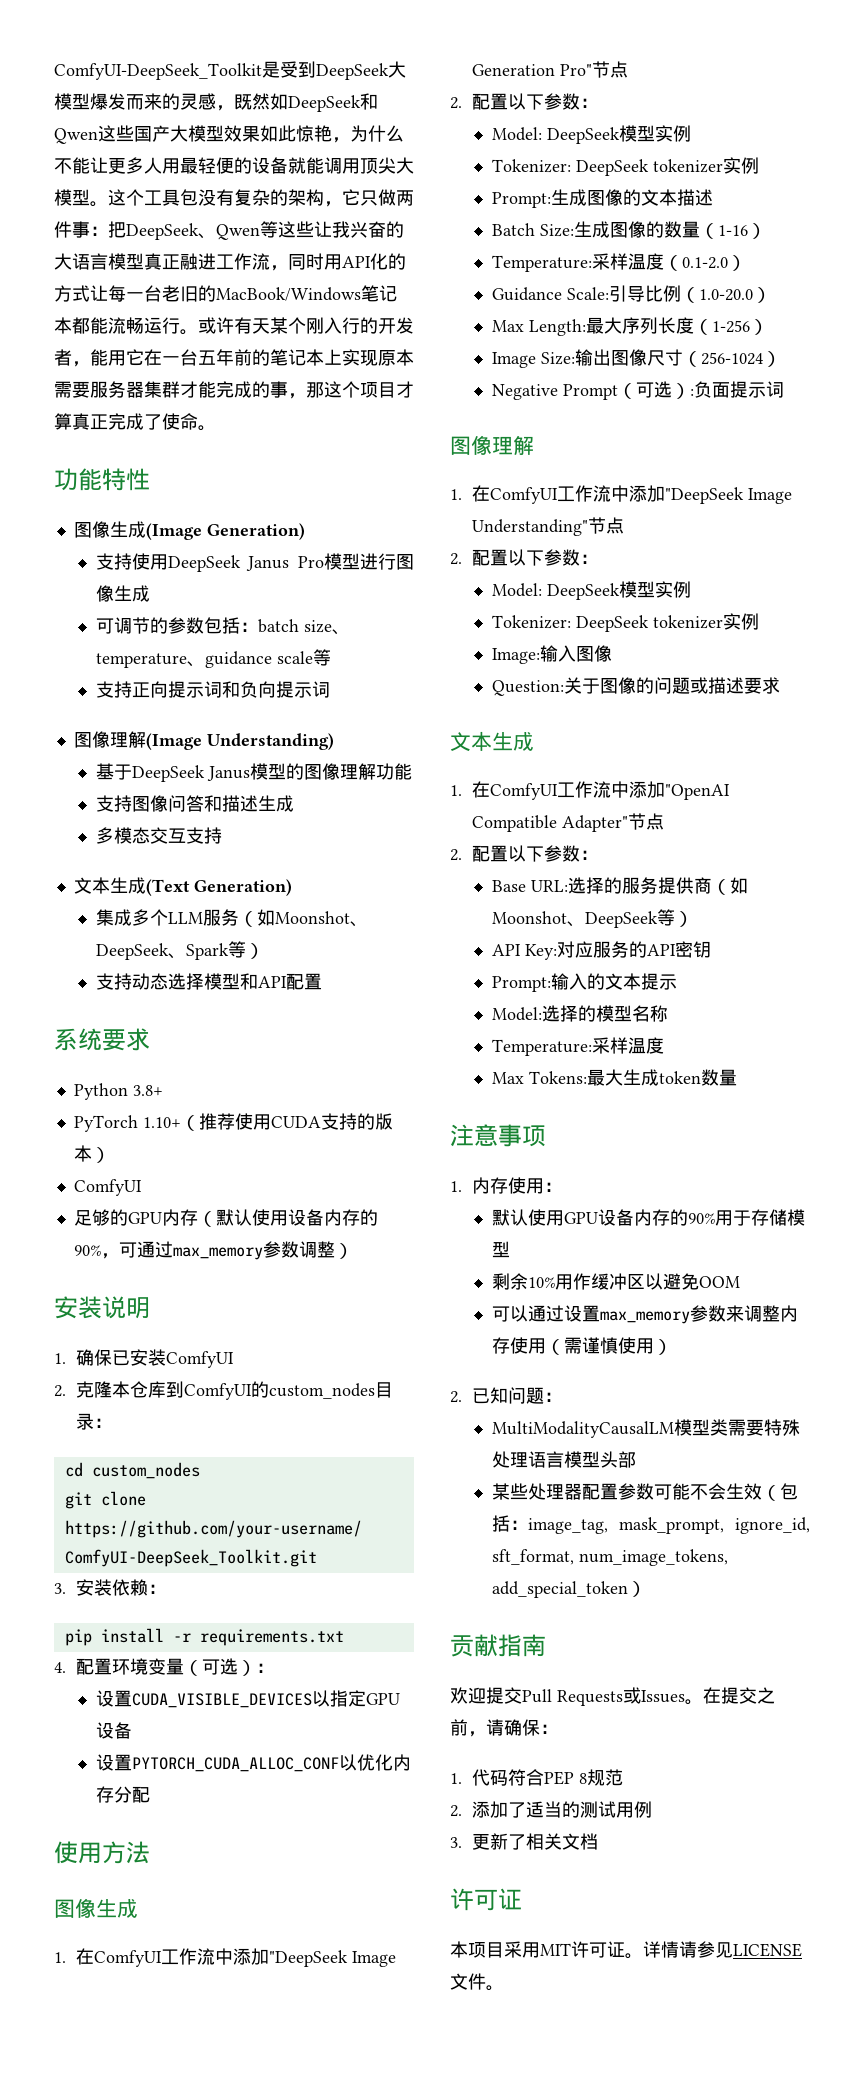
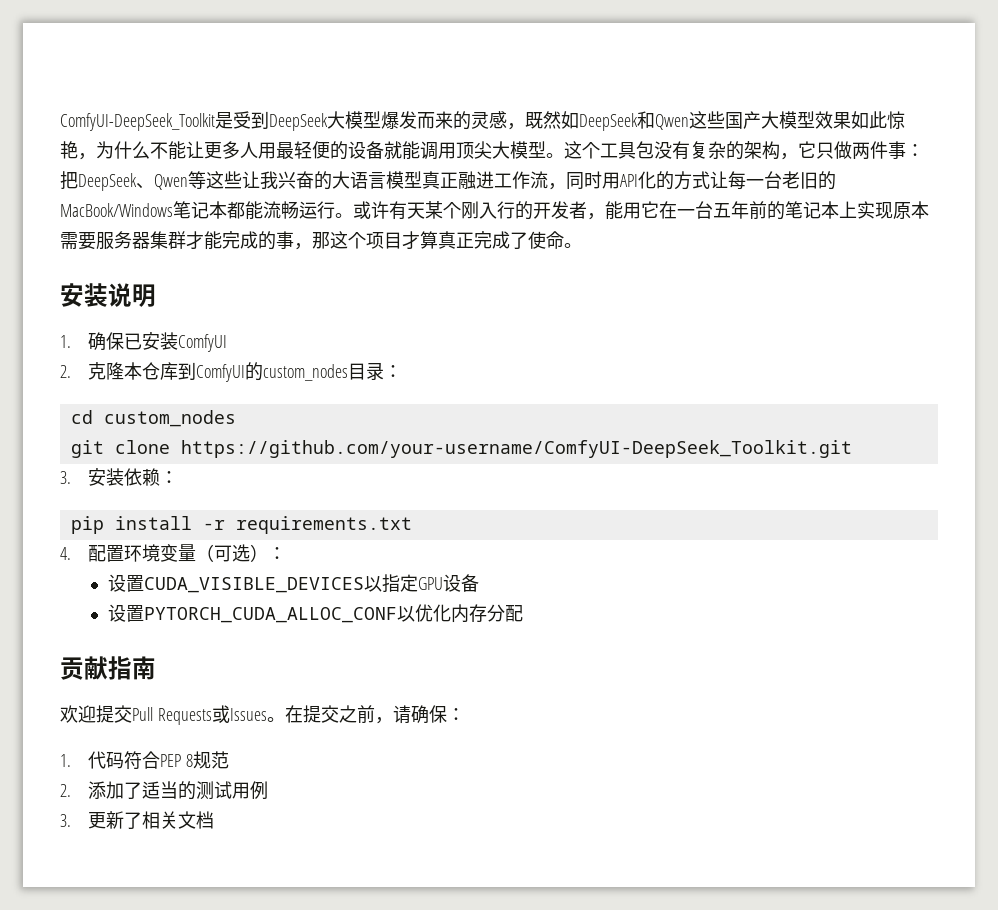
[54,468,150,491] [73,521,305,540] [95,553,414,572] [95,585,150,602] [95,617,350,635] [95,649,331,668] [95,681,330,698] [73,731,334,750] [95,763,412,782] [95,795,294,812] [95,827,222,844] [73,877,292,896] [95,909,368,927] [95,941,264,960] [95,973,322,990] [54,1028,150,1051] [73,1083,163,1100] [73,1113,393,1132] [73,1145,110,1163] [73,1179,142,1196] [73,1209,378,1227] [73,1241,353,1260] // 功能特性 // 图像生成(Image Generation) // 支持使用DeepSeek Janus Pro模型进行图像生成 // 可调节的参数包括：batch size、temperature、guidance scale等 // 支持正向提示词和负向提示词 // 图像理解(Image Understanding) // 基于DeepSeek Janus模型的图像理解功能 // 支持图像问答和描述生成 // 多模态交互支持 // 文本生成(Text Generation) // 集成多个LLM服务（如Moonshot、DeepSeek、Spark等） // 支持动态选择模型和API配置 // 系统要求 // Python 3.8+ // PyTorch 1.10+（推荐使用CUDA支持的版本） // ComfyUI // 足够的GPU内存（默认使用设备内存的90%，可通过max_memory参数调整） -> (582, 245) none
[54,1841,150,1864] [54,1898,138,1918] [54,1948,396,1967] [471,61,628,78] [450,93,598,110] [491,125,691,144] [491,157,759,176] [491,189,713,208] [491,221,766,239] [491,253,746,272] [491,285,771,303] [491,317,768,336] [491,349,781,368] [491,381,784,400] [450,435,534,455] [450,485,792,504] [471,517,624,536] [450,549,598,566] [491,581,691,600] [491,613,759,632] [491,645,612,664] [491,677,780,696] [450,731,534,752] [450,781,730,800] [471,813,664,832] [450,845,598,862] [491,877,748,895] [491,909,693,928] [491,941,711,960] [491,973,677,992] [491,1005,668,1022] [491,1037,664,1056] [491,1069,737,1086] [450,1124,546,1147] [450,1177,562,1194] [491,1209,805,1226] [491,1241,510,1258] [491,1273,740,1290] [491,1305,798,1324] [491,1337,672,1355] [450,1387,562,1404] [491,1419,800,1438] [491,1451,636,1468] [491,1483,798,1501] [491,1515,810,1534] [491,1549,728,1566] [491,1581,646,1598] // 使用方法 // 图像生成 // 1.在ComfyUI工作流中添加"DeepSeek Image Generation Pro"节点 // 2.配置以下参数： // Model: DeepSeek模型实例 // Tokenizer: DeepSeek tokenizer实例 // Prompt:生成图像的文本描述 // Batch Size:生成图像的数量（1-16） // Temperature:采样温度（0.1-2.0） // Guidance Scale:引导比例（1.0-20.0） // Max Length:最大序列长度（1-256） // Image Size:输出图像尺寸（256-1024） // Negative Prompt（可选）:负面提示词 // 图像理解 // 1.在ComfyUI工作流中添加"DeepSeek Image Understanding"节点 // 2.配置以下参数： // Model: DeepSeek模型实例 // Tokenizer: DeepSeek tokenizer实例 // Image:输入图像 // Question:关于图像的问题或描述要求 // 文本生成 // 1.在ComfyUI工作流中添加"OpenAI Compatible Adapter"节点 // 2.配置以下参数： // Base URL:选择的服务提供商（如Moonshot、DeepSeek等） // API Key:对应服务的API密钥 // Prompt:输入的文本提示 // Model:选择的模型名称 // Temperature:采样温度 // Max Tokens:最大生成token数量 // 注意事项 // 1.内存使用： // 默认使用GPU设备内存的90%用于存储模型 // 剩余10%用作缓冲区以避免OOM // 可以通过设置max_memory参数来调整内存使用（需谨慎使用） // 2.已知问题： // MultiModalityCausalLM模型类需要特殊处理语言模型头部 // 某些处理器配置参数可能不会生效（包括：image_tag, mask_prompt, ignore_id, sft_format, num_image_tokens, add_special_token） -> (523, 613) none
[450,1888,522,1911] [450,1941,802,1959] [450,1973,504,1991] // 许可证 // 本项目采用MIT许可证。详情请参见LICENSE文件。 -> (214, 820) none

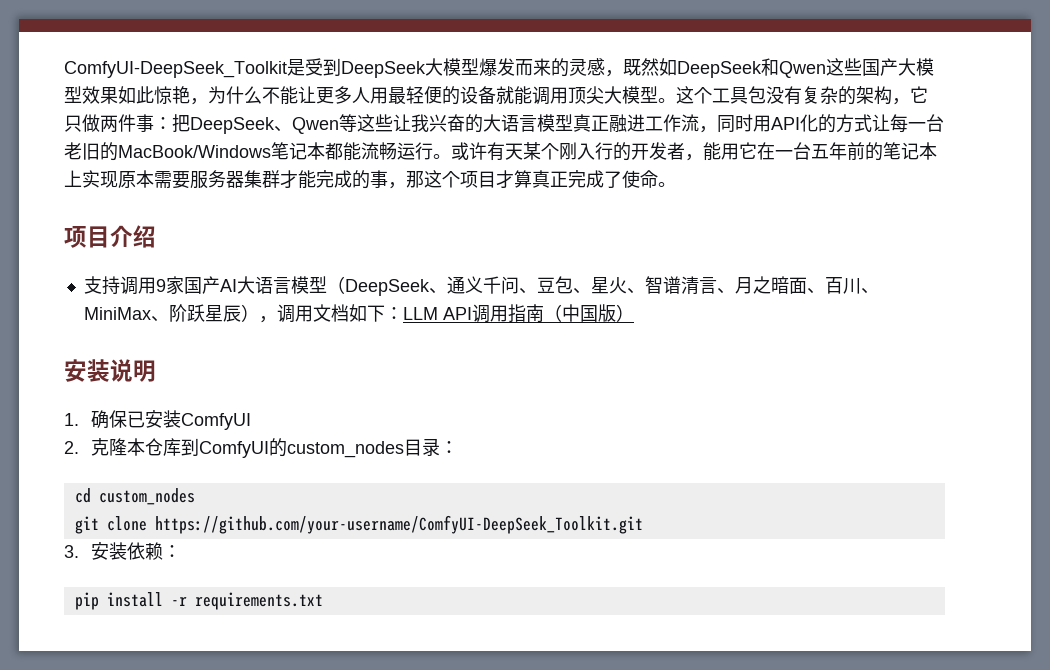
(582, 245) none -> [64,225,156,248] [83,276,879,296] [83,304,634,323] // 项目介绍 // 支持调用9家国产AI大语言模型（DeepSeek、通义千问、豆包、星火、智谱清言、月之暗面、百川、MiniMax、阶跃星辰），调用文档如下：LLM API调用指南（中国版）
[60,544,286,562] [107,574,479,593] [107,604,523,623] [60,656,156,680] [60,705,465,725] [60,751,229,770] [60,781,268,800] [60,811,214,829] // 4.配置环境变量（可选）： // 设置CUDA_VISIBLE_DEVICES以指定GPU设备 // 设置PYTORCH_CUDA_ALLOC_CONF以优化内存分配 // 贡献指南 // 欢迎提交Pull Requests或Issues。在提交之前，请确保： // 1.代码符合PEP 8规范 // 2.添加了适当的测试用例 // 3.更新了相关文档 -> (323, 601) none

